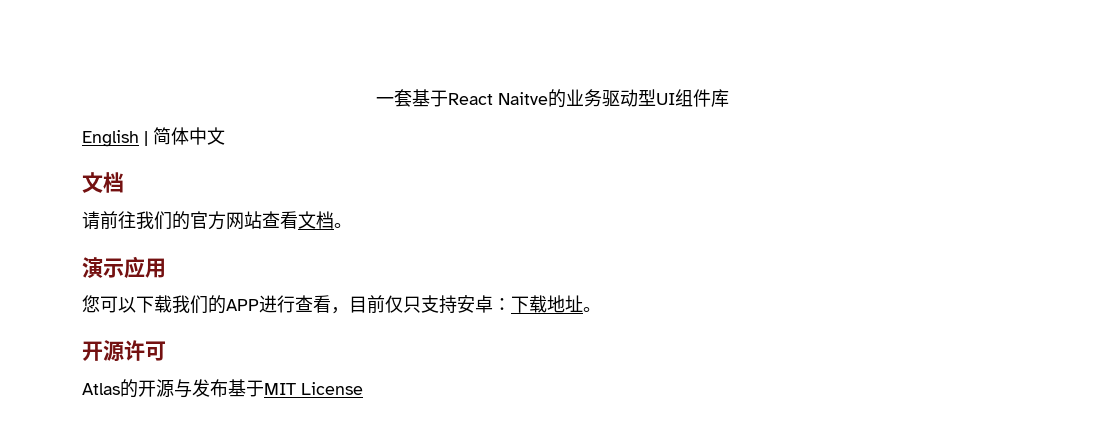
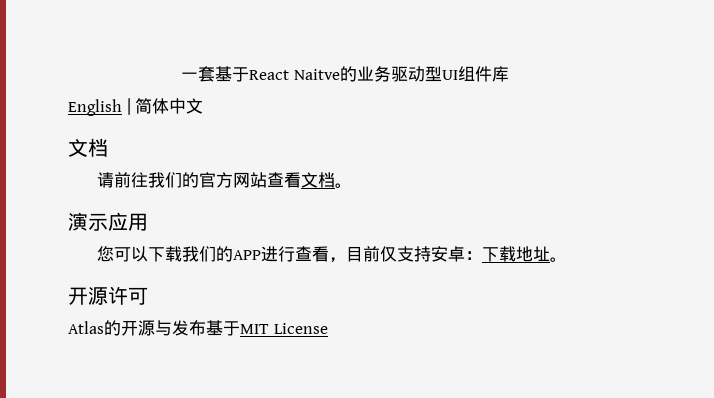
[403,296,421,313] 只 -> (398, 254) none

